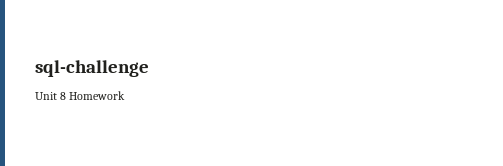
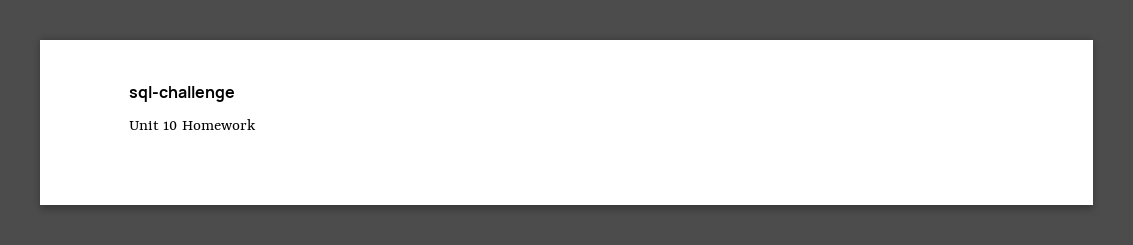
[60,92,67,100] 8 -> [163,121,178,130] 10

